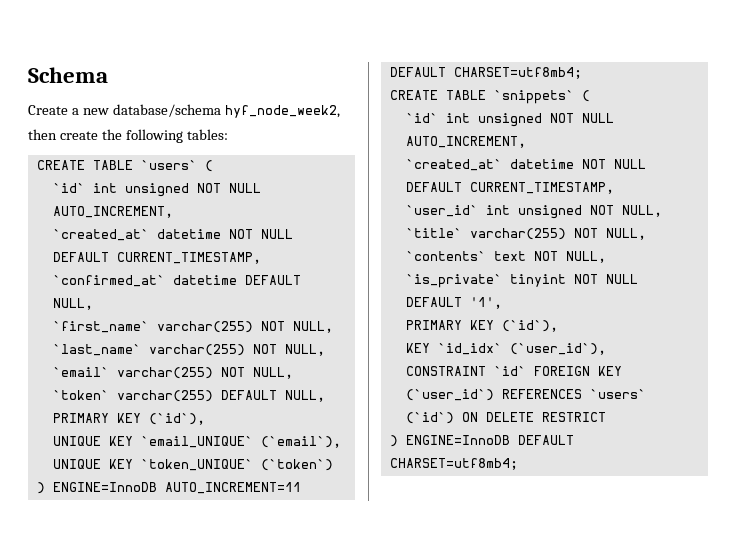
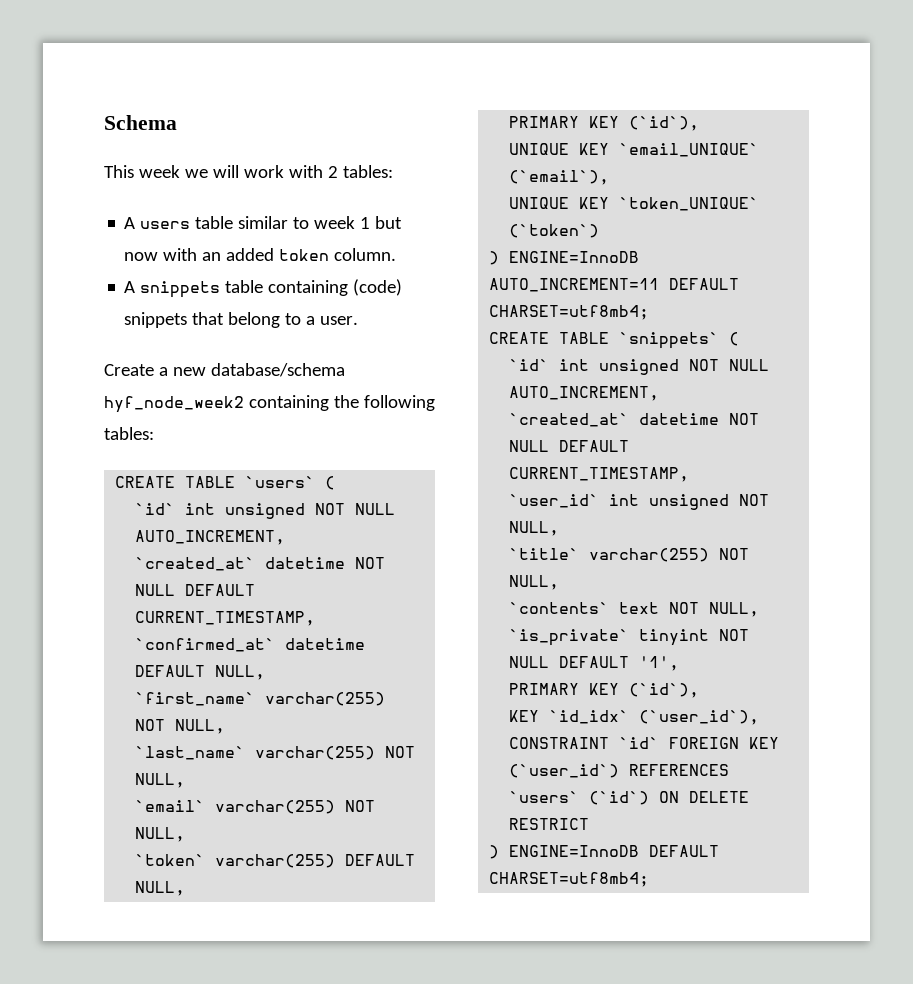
(108, 75) none -> [104,165,393,178] [124,216,403,229] [124,248,397,261] [124,279,403,298] [124,312,359,328] // This week we will work with 2 tables: // A users table similar to week 1 but now with an added token column. // A snippets table containing (code) snippets that belong to a user.
[224,105,340,118] [28,129,98,140] hyf_node_week2, then create -> [104,395,329,413] hyf_node_week2 containing

